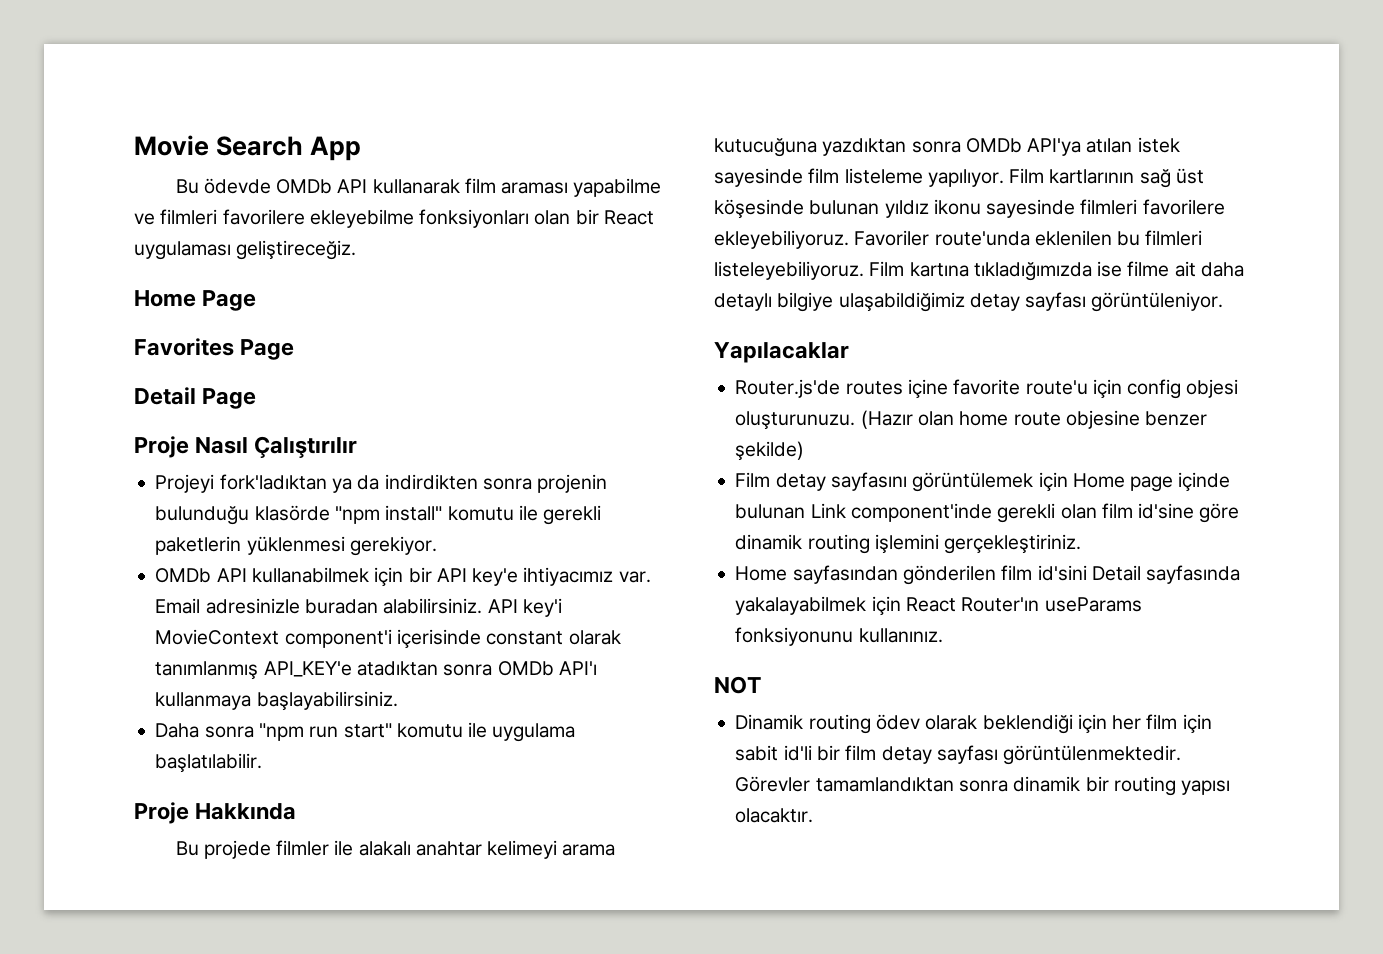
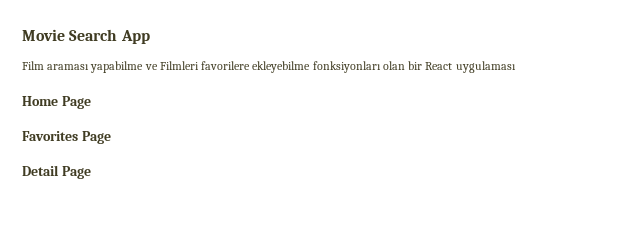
[175,178,496,194] Bu ödevde OMDb API kullanarak film -> [22,61,44,70] Film
[160,209,218,225] filmleri -> [159,61,199,70] Filmleri
[236,240,357,260] geliştireceğiz. -> (516, 67) none
[134,436,358,459] [155,474,608,493] [155,505,602,525] [155,536,437,556] [155,567,651,587] [155,598,562,617] [155,629,621,649] [155,661,597,680] [155,691,398,711] [155,722,576,742] [155,753,263,773] [134,802,297,824] [175,840,616,859] [714,137,1180,157] [714,168,1204,188] [714,199,1225,219] [714,230,1203,249] [714,261,1244,281] [714,292,1224,312] [714,342,849,363] [735,379,1239,399] [735,410,1208,430] [735,441,805,461] [735,472,1231,492] [735,503,1240,523] [735,534,1082,554] [735,565,1241,585] [735,596,1142,616] [735,627,943,646] [714,676,761,694] [735,714,1212,734] [735,745,1182,765] [735,776,1231,796] [735,808,814,823] // Proje Nasıl Çalıştırılır // Projeyi fork'ladıktan ya da indirdikten sonra projenin bulunduğu klasörde "npm install" komutu ile gerekli paketlerin yüklenmesi gerekiyor. // OMDb API kullanabilmek için bir API key'e ihtiyacımız var. Email adresinizle buradan alabilirsiniz. API key'i MovieContext component'i içerisinde constant olarak tanımlanmış API_KEY'e atadıktan sonra OMDb API'ı kullanmaya başlayabilirsiniz. // Daha sonra "npm run start" komutu ile uygulama başlatılabilir. // Proje Hakkında // Bu projede filmler ile alakalı anahtar kelimeyi arama kutucuğuna yazdıktan sonra OMDb API'ya atılan istek sayesinde film listeleme yapılıyor. Film kartlarının sağ üst köşesinde bulunan yıldız ikonu sayesinde filmleri favorilere ekleyebiliyoruz. Favoriler route'unda eklenilen bu filmleri listeleyebiliyoruz. Film kartına tıkladığımızda ise filme ait daha detaylı bilgiye ulaşabildiğimiz detay sayfası görüntüleniyor. // Yapılacaklar // Router.js'de routes içine favorite route'u için config objesi oluşturunuzu. (Hazır olan home route objesine benzer şekilde) // Film detay sayfasını görüntülemek için Home page içinde bulunan Link component'inde gerekli olan film id'sine göre dinamik routing işlemini gerçekleştiriniz. // Home sayfasından gönderilen film id'sini Detail sayfasında yakalayabilmek için React Router'ın useParams fonksiyonunu kullanınız. // NOT // Dinamik routing ödev olarak beklendiği için her film için sabit id'li bir film detay sayfası görüntülenmektedir. Görevler tamamlandıktan sonra dinamik bir routing yapısı olacaktır. -> (91, 172) none

